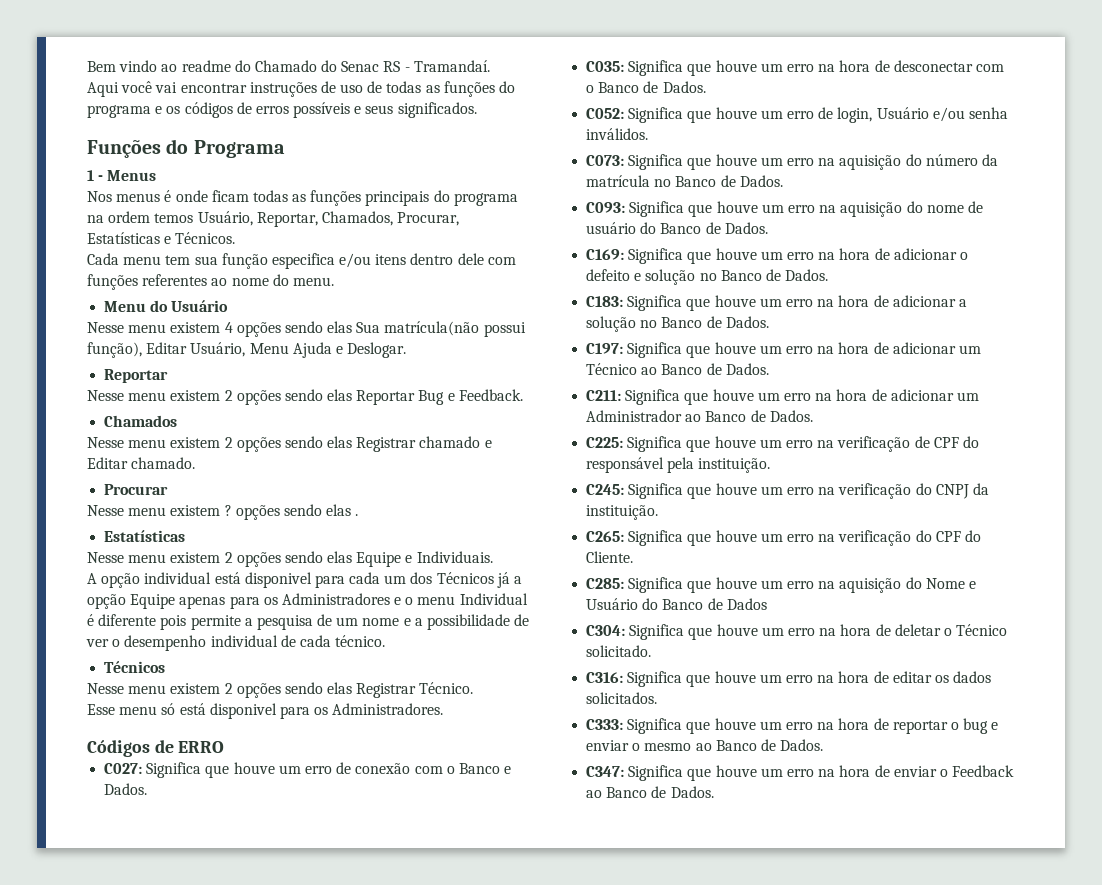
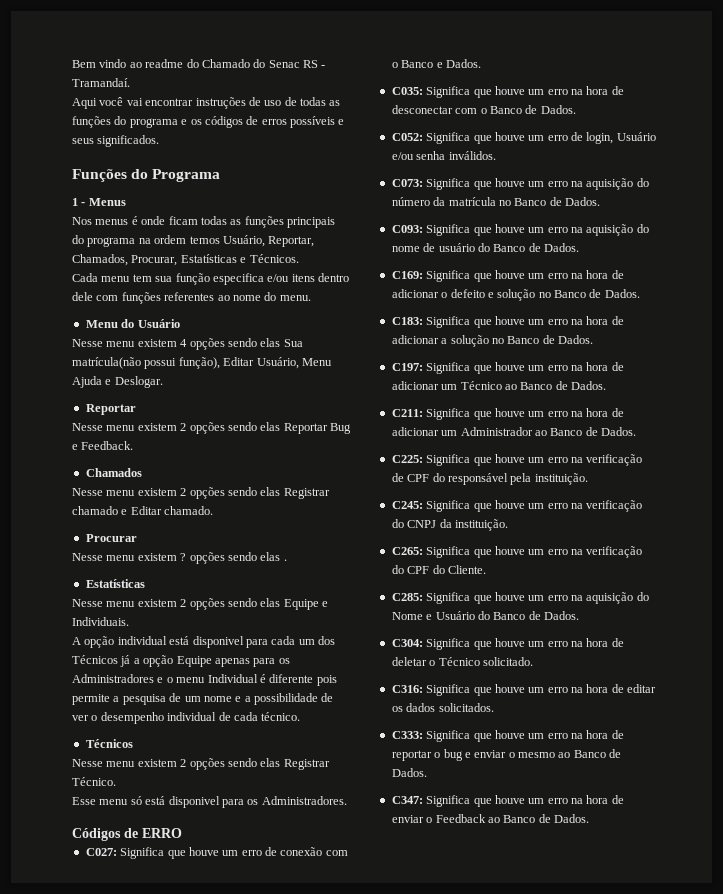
[726,598,767,610] Dados -> [544,611,579,620] Dados.

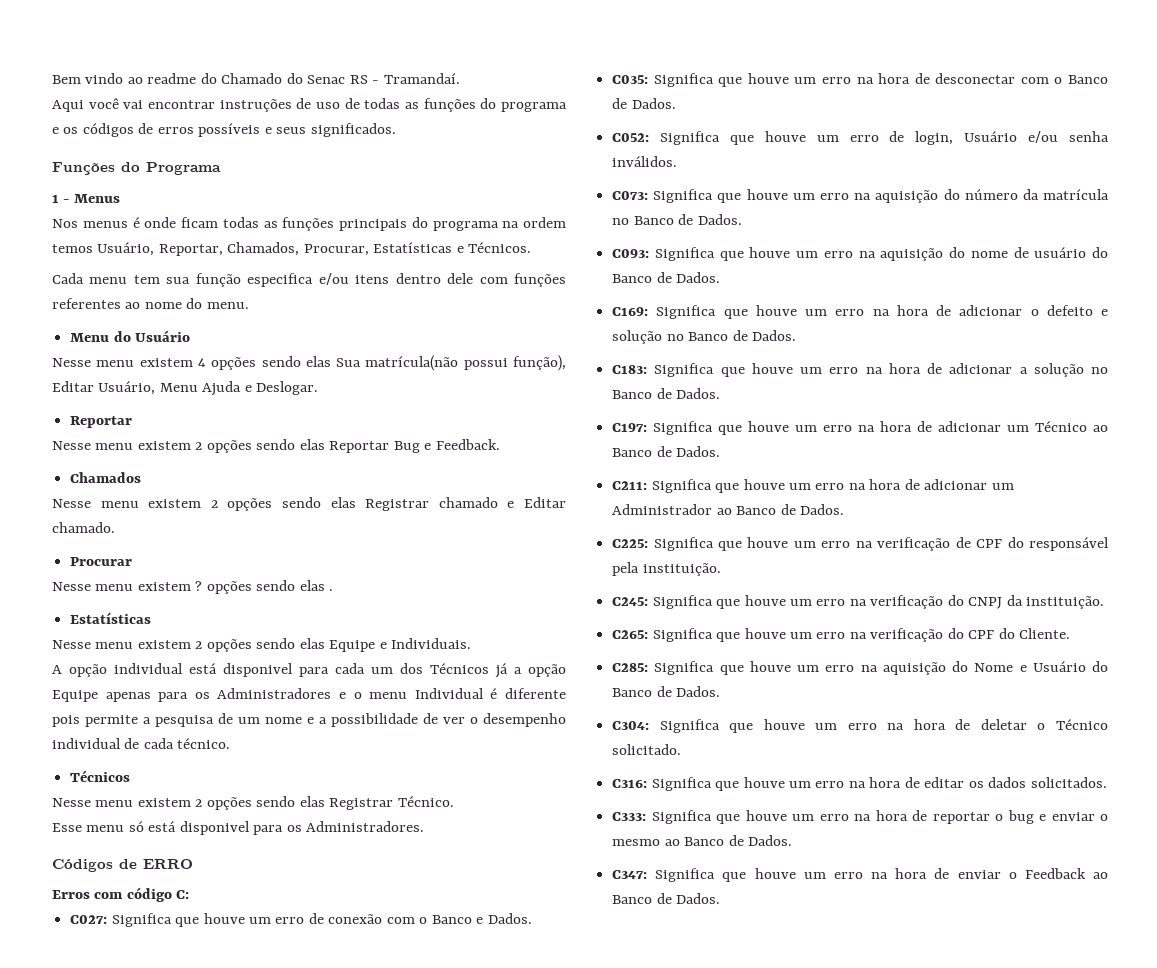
(182, 833) none -> [52,887,190,902] // Erros com código C:

